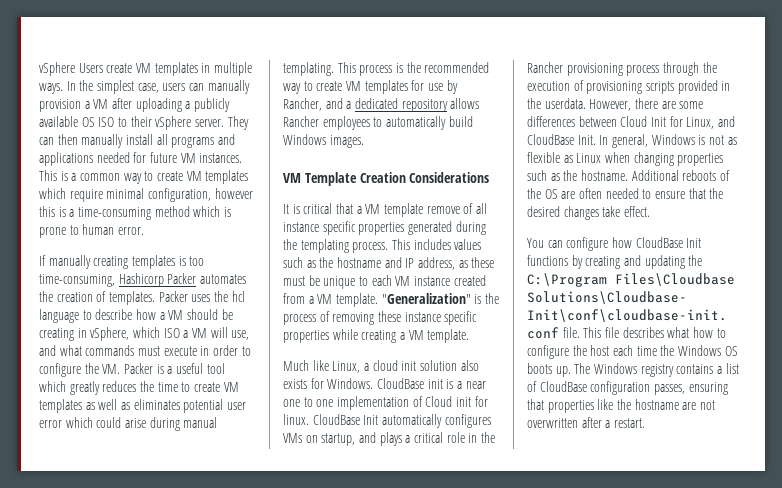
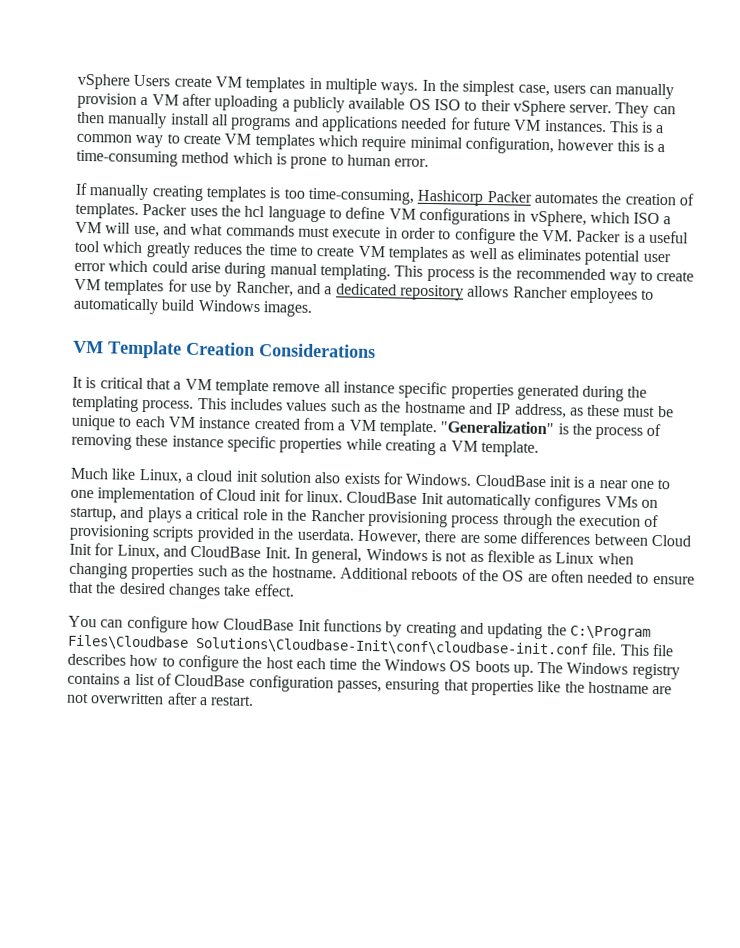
[95,309,233,320] [39,328,74,341] describe how a VM should be creating -> [345,206,510,226] define VM configurations
[463,203,474,214] of -> (321, 388) none
[667,327,690,338] what -> (126, 659) none

